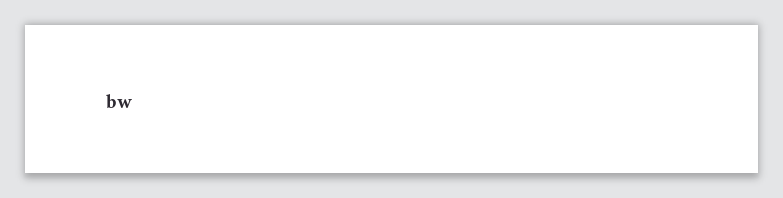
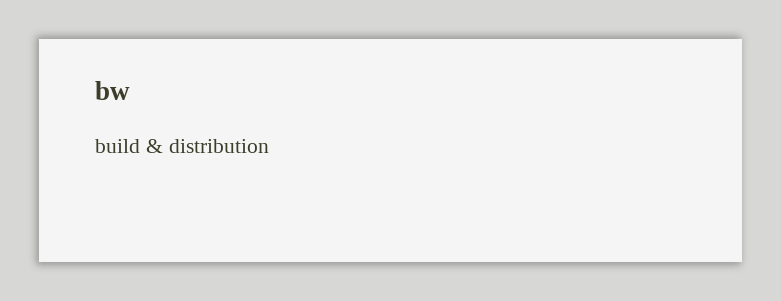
(132, 101) none -> [95,139,269,153] // build & distribution

